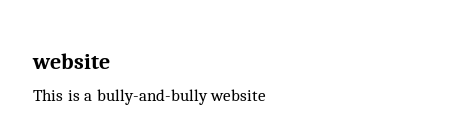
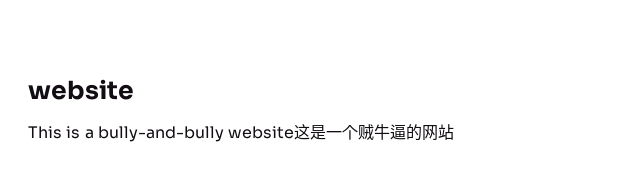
(267, 95) none -> [294,124,455,141] 这是一个贼牛逼的网站

